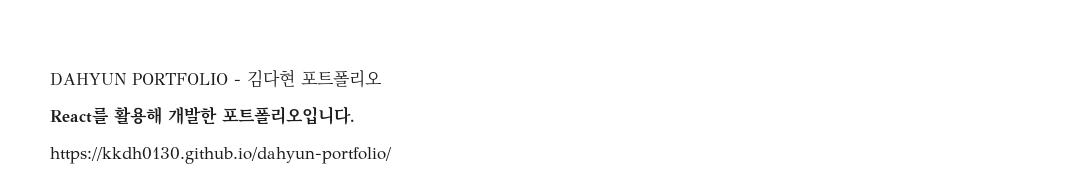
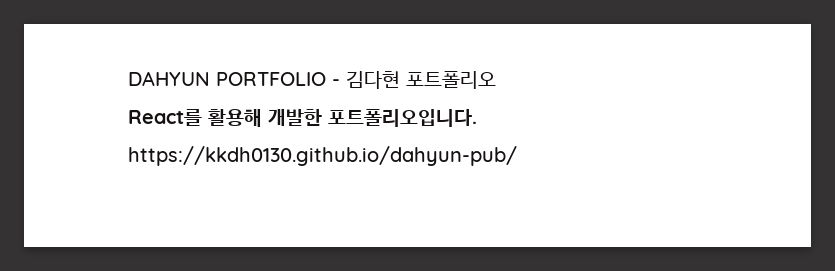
[50,147,392,164] https://kkdh0130.github.io/dahyun-portfolio/ -> [128,146,517,166] https://kkdh0130.github.io/dahyun-pub/

